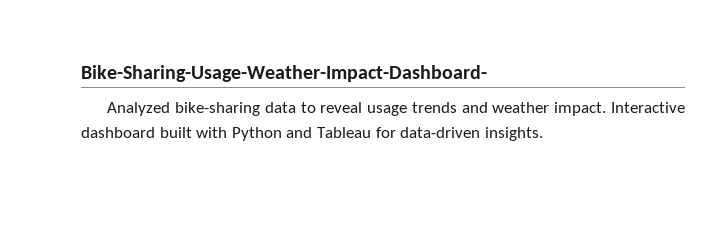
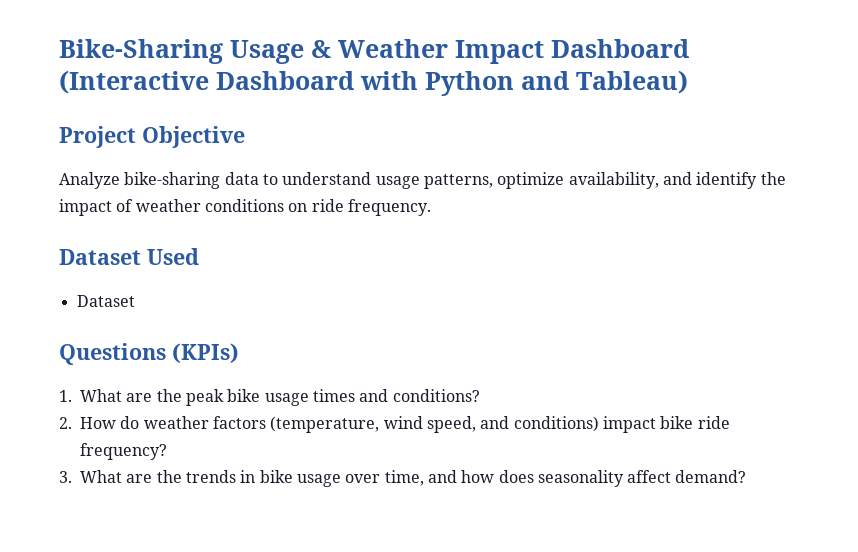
[81,65,487,82] [107,102,685,116] [81,127,543,141] Bike-Sharing-Usage-Weather-Impact-Dashboard- // Analyzed bike-sharing data to reveal usage trends and weather impact. Interactive dashboard built with Python and Tableau for data-driven insights. -> [59,39,689,64] [59,70,688,96] [59,126,245,148] [59,172,786,189] [59,199,431,216] [59,248,199,265] [76,295,135,307] [59,343,239,365] [59,389,480,406] [59,416,730,433] [80,443,167,460] [59,470,747,487] Bike-Sharing Usage & Weather Impact Dashboard (Interactive Dashboard with Python and Tableau) // Project Objective // Analyze bike-sharing data to understand usage patterns, optimize availability, and identify the impact of weather conditions on ride frequency. // Dataset Used // Dataset // Questions (KPIs) // 1. What are the peak bike usage times and conditions? // 2. How do weather factors (temperature, wind speed, and conditions) impact bike ride frequency? // 3. What are the trends in bike usage over time, and how does seasonality affect demand?

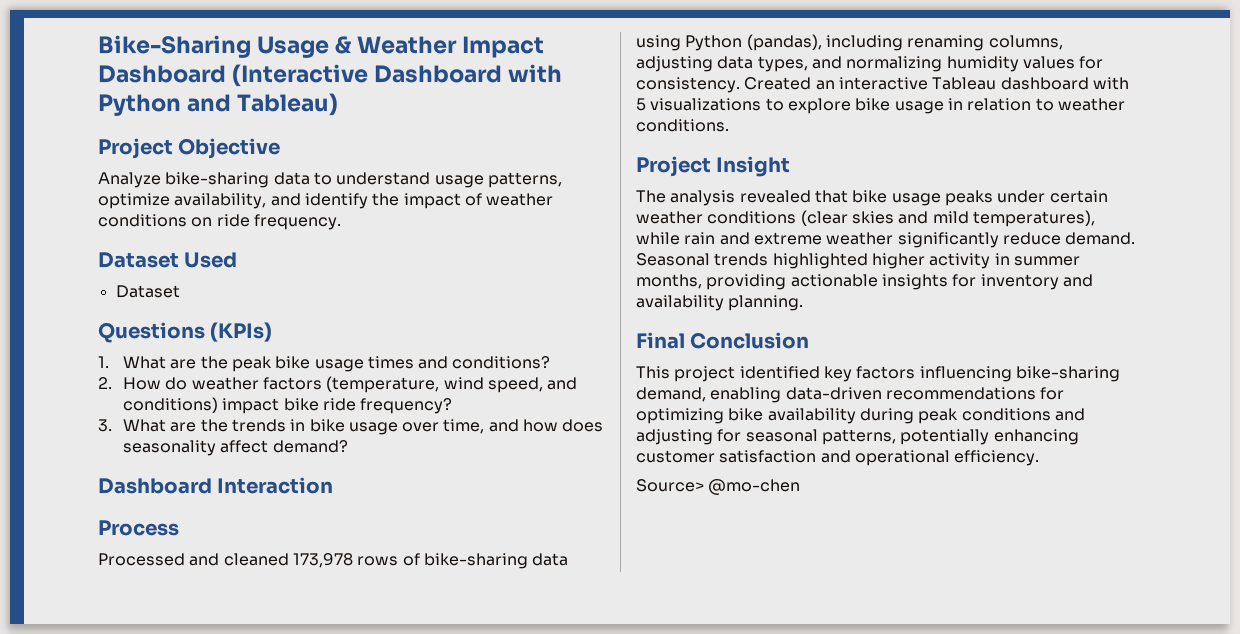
(747, 476) none -> [98,477,334,494] [98,520,179,536] [98,553,569,569] [636,34,1063,51] [636,56,1104,72] [636,77,1129,93] [636,98,1125,114] [636,119,729,132] [636,156,791,177] [636,190,1108,206] [636,210,1095,227] [636,232,1136,248] [636,253,1080,269] [636,274,1093,290] [636,295,804,311] [636,332,810,349] [636,366,1120,382] [636,387,1065,403] [636,408,1085,424] [636,429,1079,445] [636,450,1040,466] [636,479,801,495] // Dashboard Interaction // Process // Processed and cleaned 173,978 rows of bike-sharing data using Python (pandas), including renaming columns, adjusting data types, and normalizing humidity values for consistency. Created an interactive Tableau dashboard with 5 visualizations to explore bike usage in relation to weather conditions. // Project Insight // The analysis revealed that bike usage peaks under certain weather conditions (clear skies and mild temperatures), while rain and extreme weather significantly reduce demand. Seasonal trends highlighted higher activity in summer months, providing actionable insights for inventory and availability planning. // Final Conclusion // This project identified key factors influencing bike-sharing demand, enabling data-driven recommendations for optimizing bike availability during peak conditions and adjusting for seasonal patterns, potentially enhancing customer satisfaction and operational efficiency. // Source> @mo-chen

